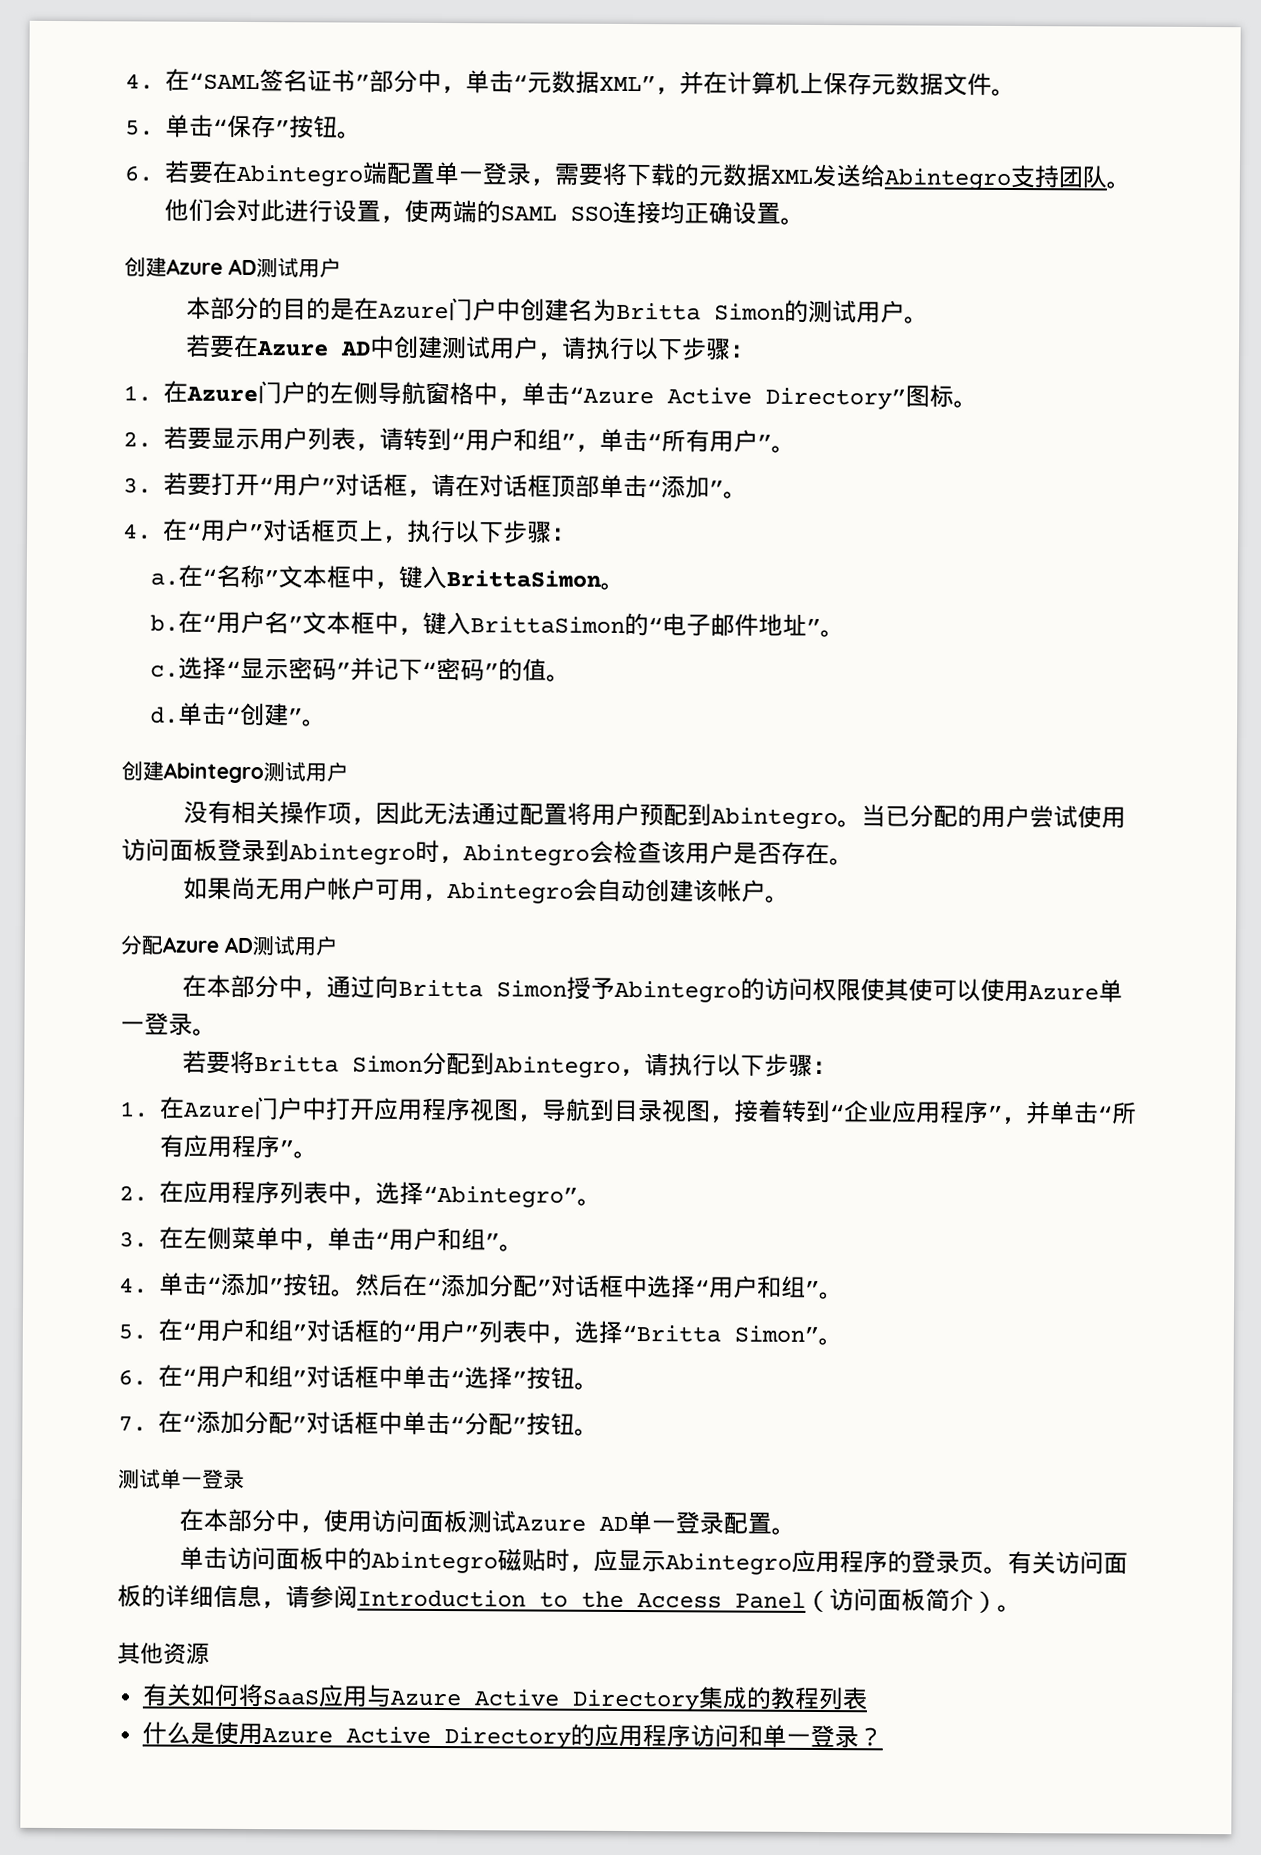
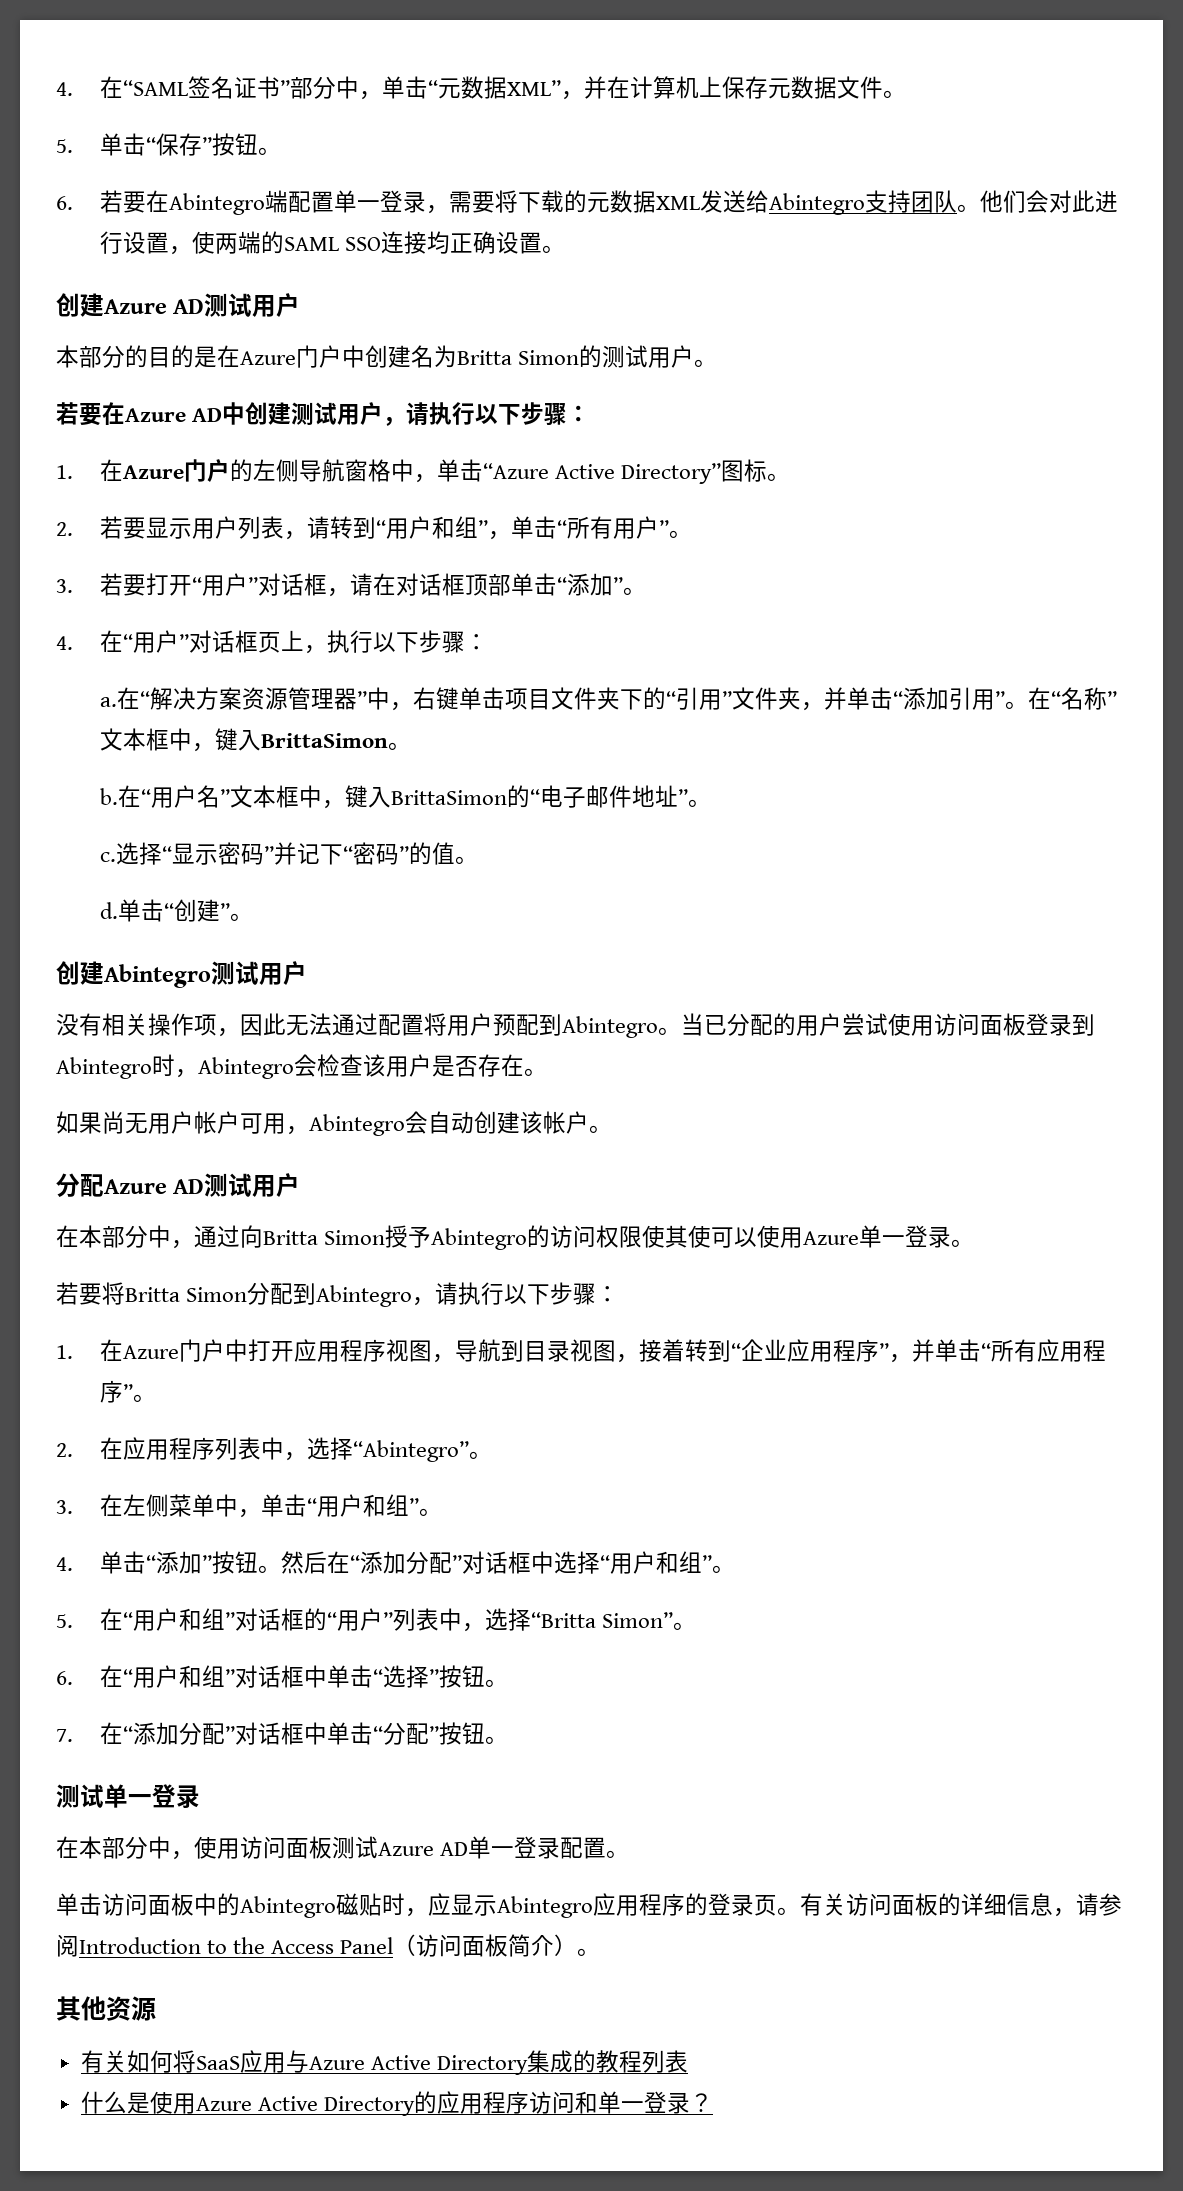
(218, 576) none -> [149,687,1061,711] 解决方案资源管理器”中，右键单击项目文件夹下的“引用”文件夹，并单击“添加引用”。在“

